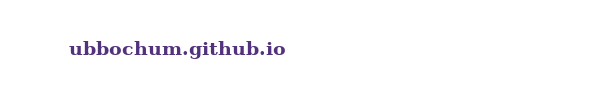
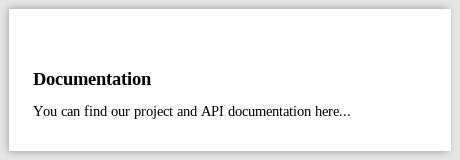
[69,41,286,59] ubbochum.github.io -> [33,72,152,85] [33,105,351,119] Documentation // You can find our project and API documentation here...

